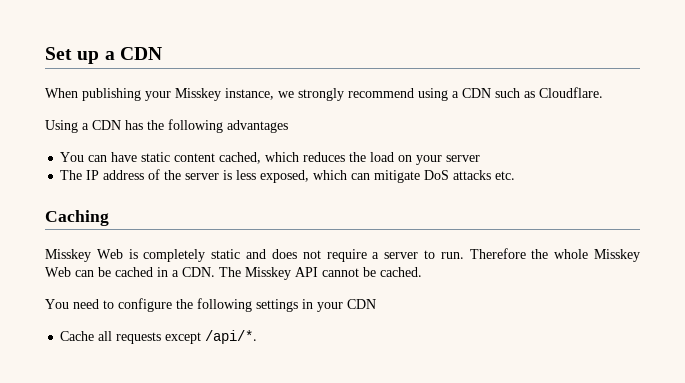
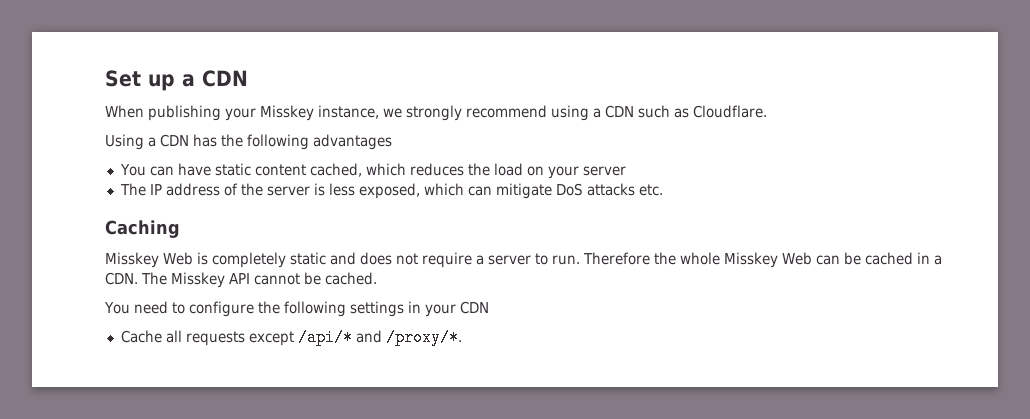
[205,330,258,344] /api/*. -> [297,329,462,346] /api/* and /proxy/*.

